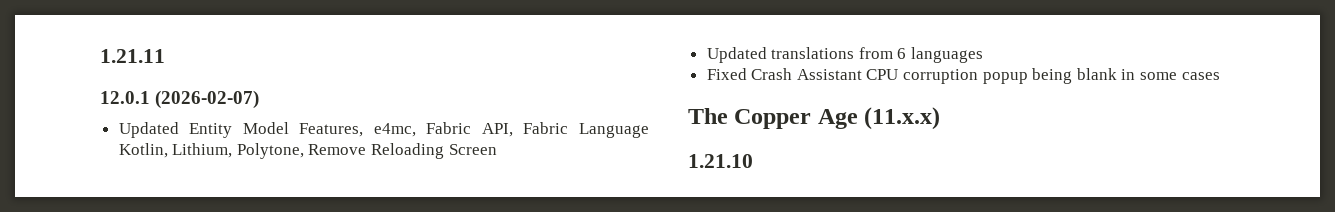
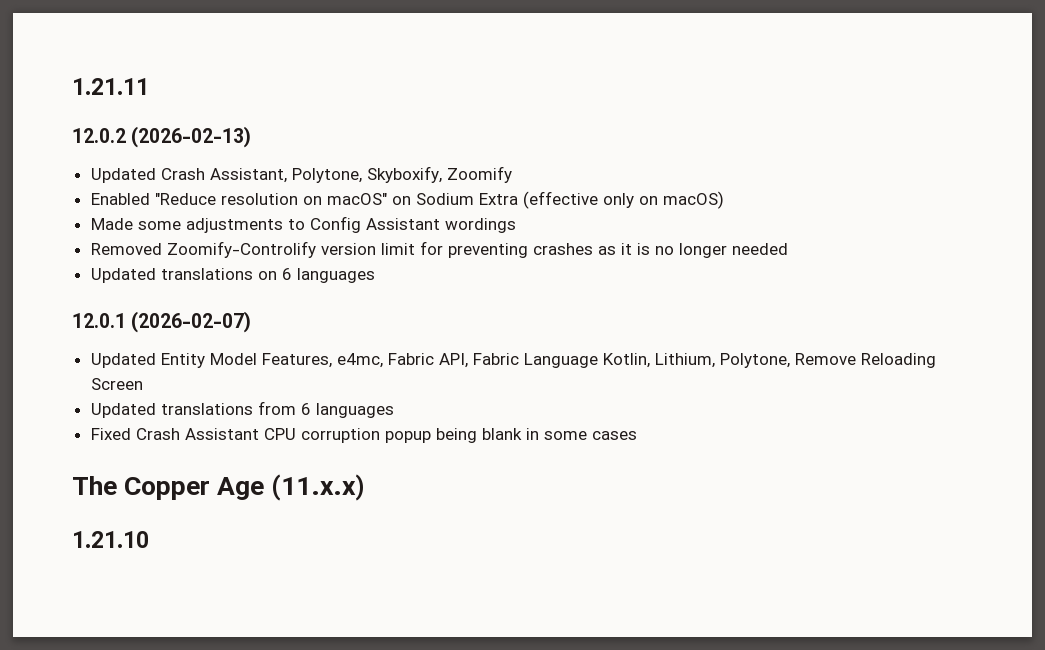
(165, 56) none -> [72,126,252,148] [90,166,512,183] [90,191,724,209] [90,216,516,233] [90,241,788,258] [90,268,375,283] // 12.0.2 (2026-02-13) // Updated Crash Assistant, Polytone, Skyboxify, Zoomify // Enabled "Reduce resolution on macOS" on Sodium Extra (effective only on macOS) // Made some adjustments to Config Assistant wordings // Removed Zoomify-Controlify version limit for preventing crashes as it is no longer needed // Updated translations on 6 languages

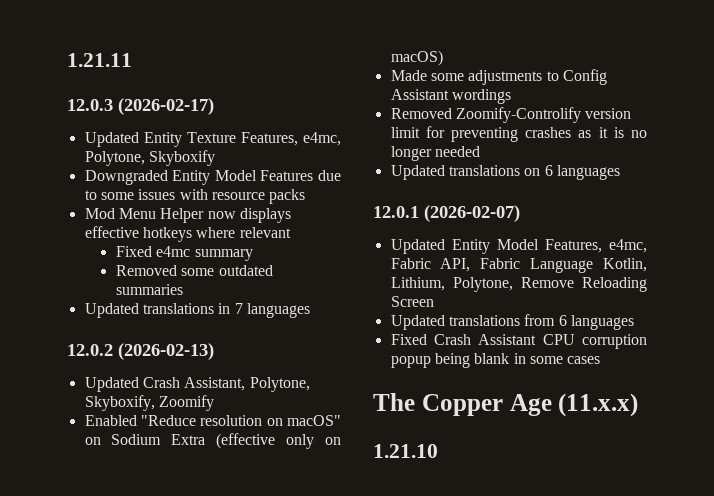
(149, 86) none -> [67,98,214,115] [84,132,341,147] [84,150,215,166] [84,170,341,185] [84,189,306,204] [84,208,291,223] [84,226,291,242] [115,246,253,261] [115,265,273,276] [115,284,183,295] [84,303,310,318] // 12.0.3 (2026-02-17) // Updated Entity Texture Features, e4mc, Polytone, Skyboxify // Downgraded Entity Model Features due to some issues with resource packs // Mod Menu Helper now displays effective hotkeys where relevant // Fixed e4mc summary // Removed some outdated summaries // Updated translations in 7 languages

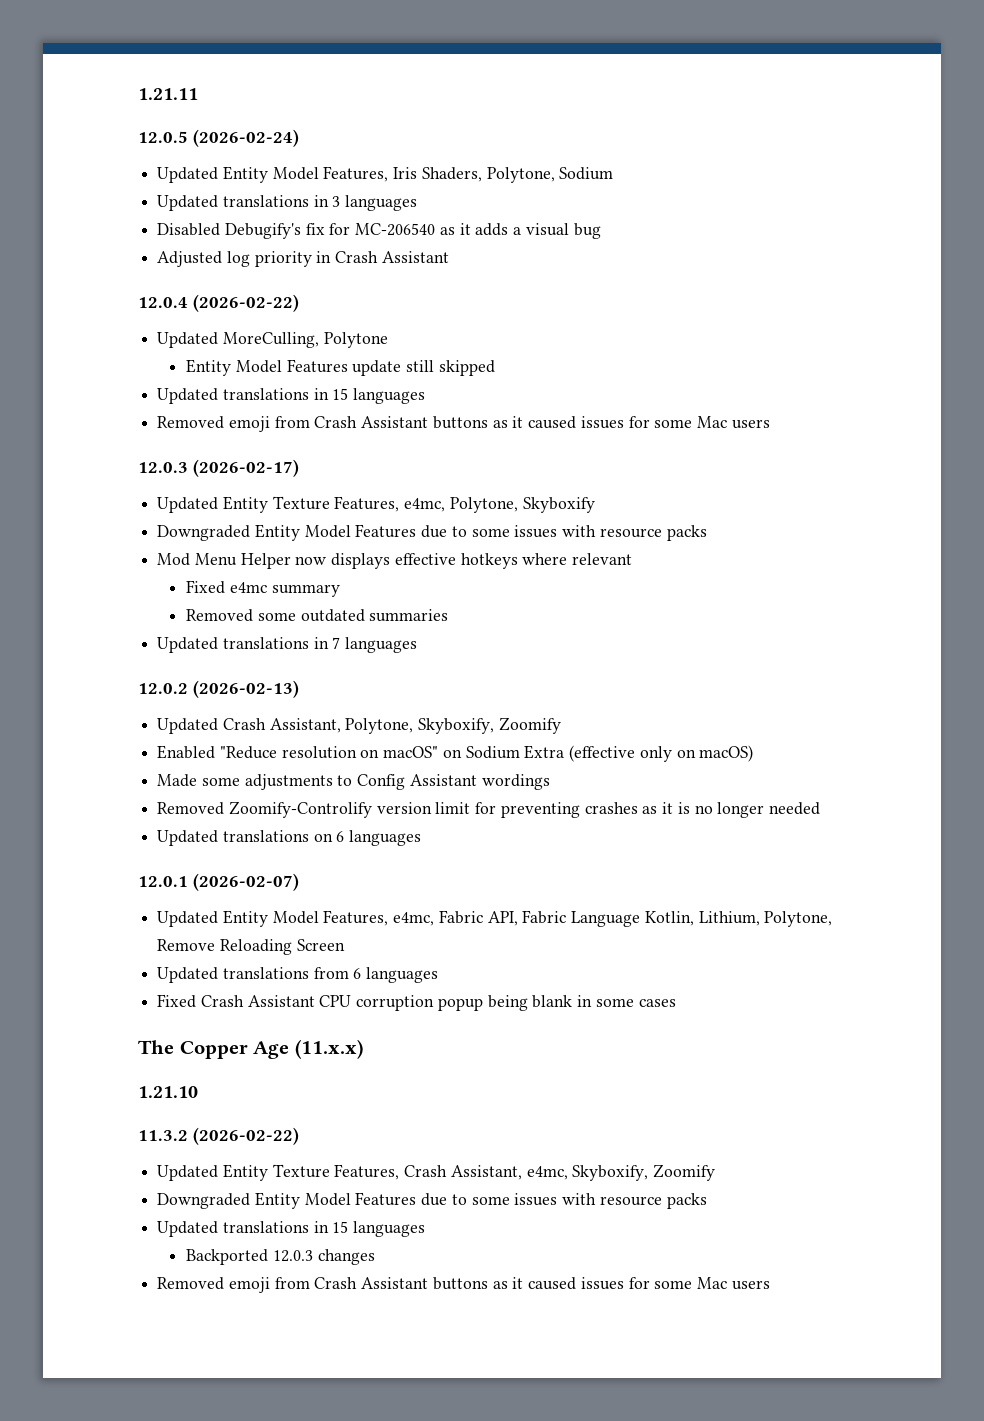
(132, 60) none -> [138,129,299,147] [157,166,614,183] [157,195,418,211] [157,223,601,239] [157,251,449,267] [138,294,299,312] [157,332,388,348] [186,359,495,376] [157,388,426,404] [157,416,770,432] // 12.0.5 (2026-02-24) // Updated Entity Model Features, Iris Shaders, Polytone, Sodium // Updated translations in 3 languages // Disabled Debugify's fix for MC-206540 as it adds a visual bug // Adjusted log priority in Crash Assistant // 12.0.4 (2026-02-22) // Updated MoreCulling, Polytone // Entity Model Features update still skipped // Updated translations in 15 languages // Removed emoji from Crash Assistant buttons as it caused issues for some Mac users
(438, 451) none -> [138,1127,299,1145] [157,1164,716,1181] [157,1192,707,1209] [157,1221,426,1237] [186,1249,375,1265] [157,1277,770,1293] // 11.3.2 (2026-02-22) // Updated Entity Texture Features, Crash Assistant, e4mc, Skyboxify, Zoomify // Downgraded Entity Model Features due to some issues with resource packs // Updated translations in 15 languages // Backported 12.0.3 changes // Removed emoji from Crash Assistant buttons as it caused issues for some Mac users

